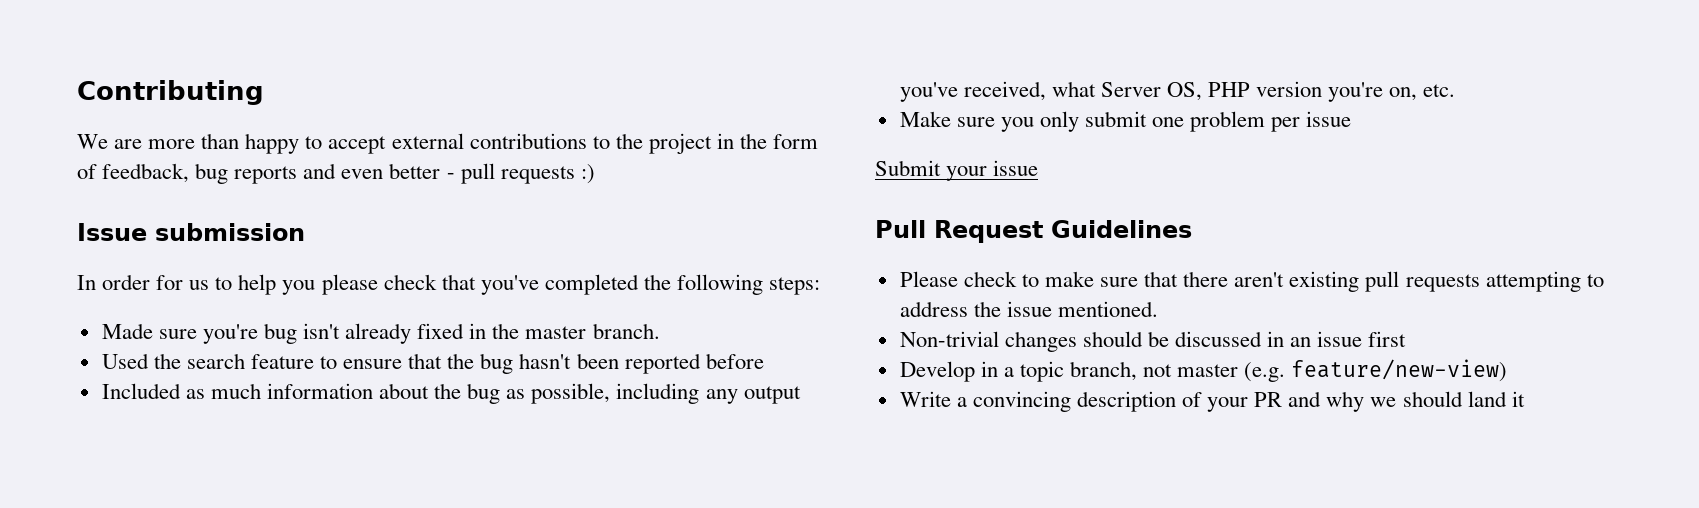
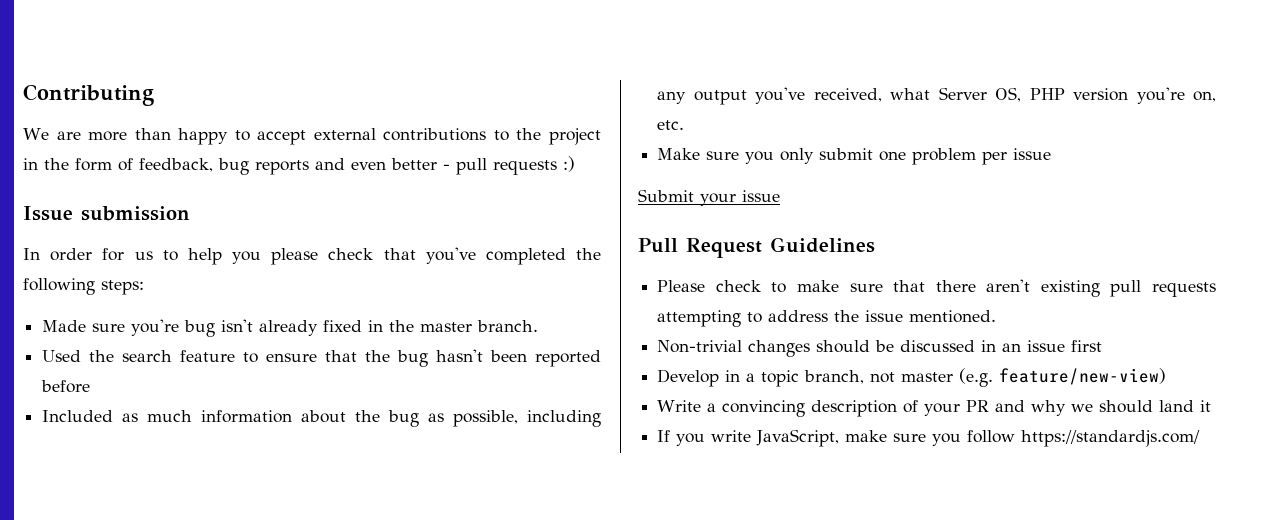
(1525, 399) none -> [657,429,1201,447] // If you write JavaScript, make sure you follow https://standardjs.com/

